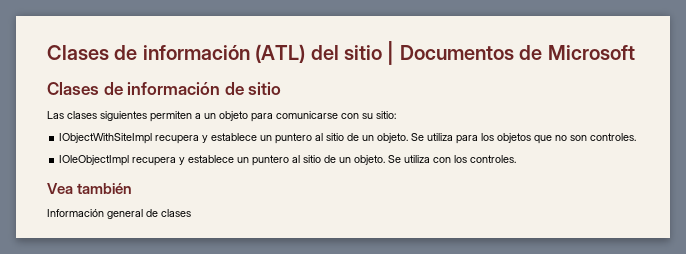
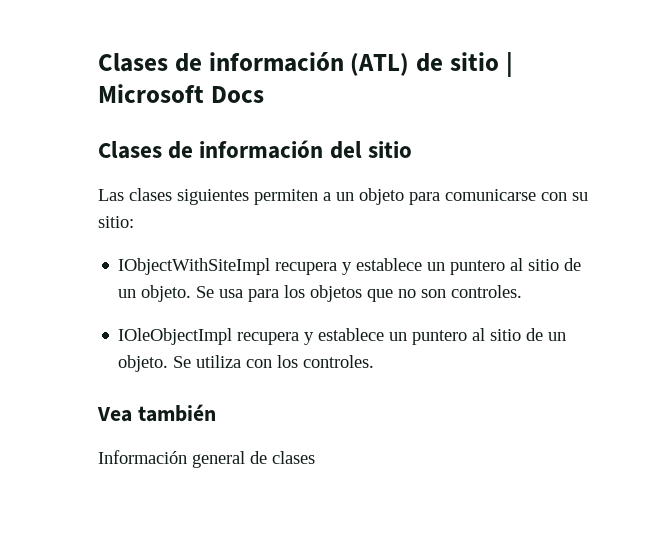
[310,45,339,60] del -> [416,53,443,72] de
[399,45,543,60] Documentos de -> (513, 64) none
[47,82,244,95] // Clases de información de -> [210,86,264,103] [98,140,362,159] Docs // Clases de información del
[427,133,454,141] utiliza -> [219,289,244,298] usa

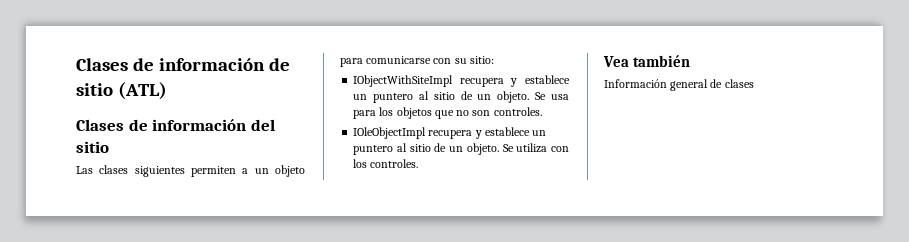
[98,52,410,76] Clases de información (ATL) -> [76,58,266,71] Clases de información
[505,52,513,77] [98,84,264,103] | Microsoft Docs -> [118,82,168,100] (ATL)

